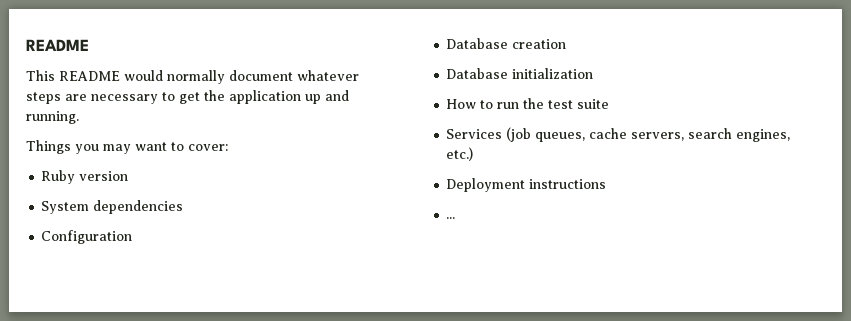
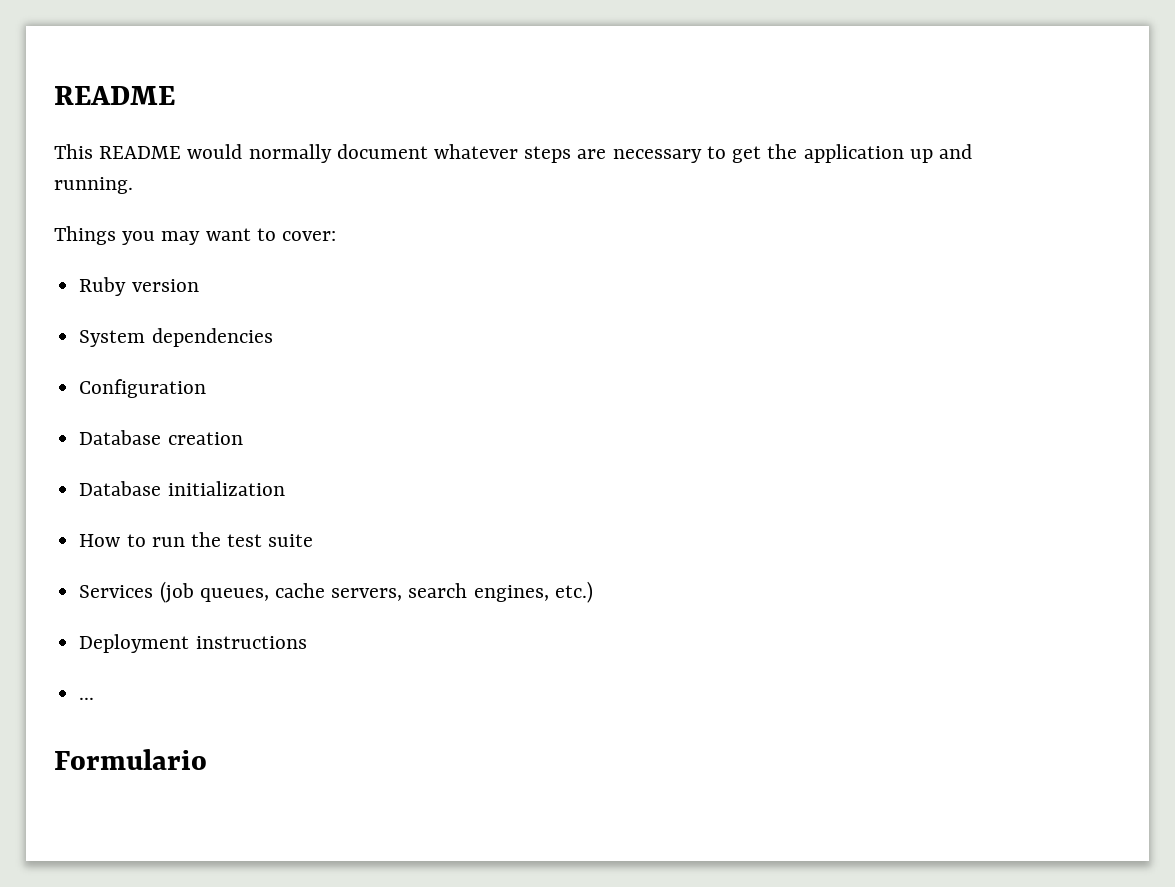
(456, 218) none -> [54,749,207,770] // Formulario

